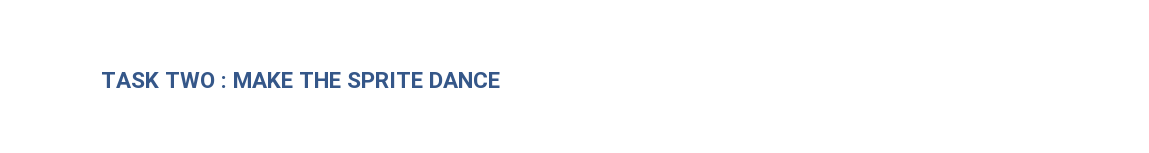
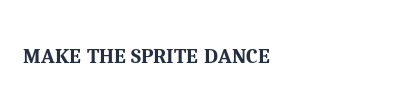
[101,72,228,88] TASK TWO : -> (23, 56) none

